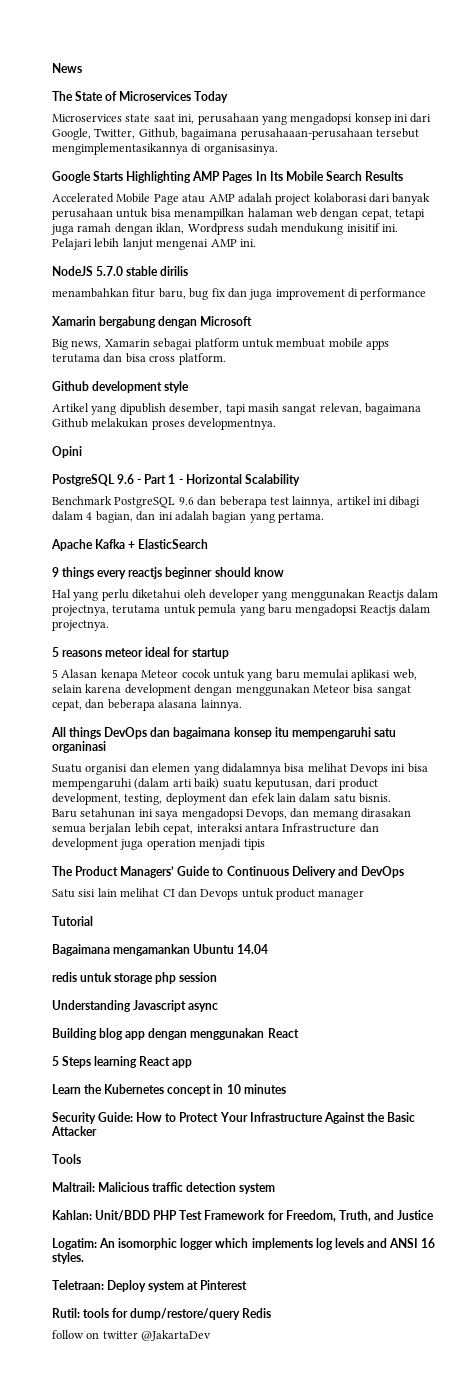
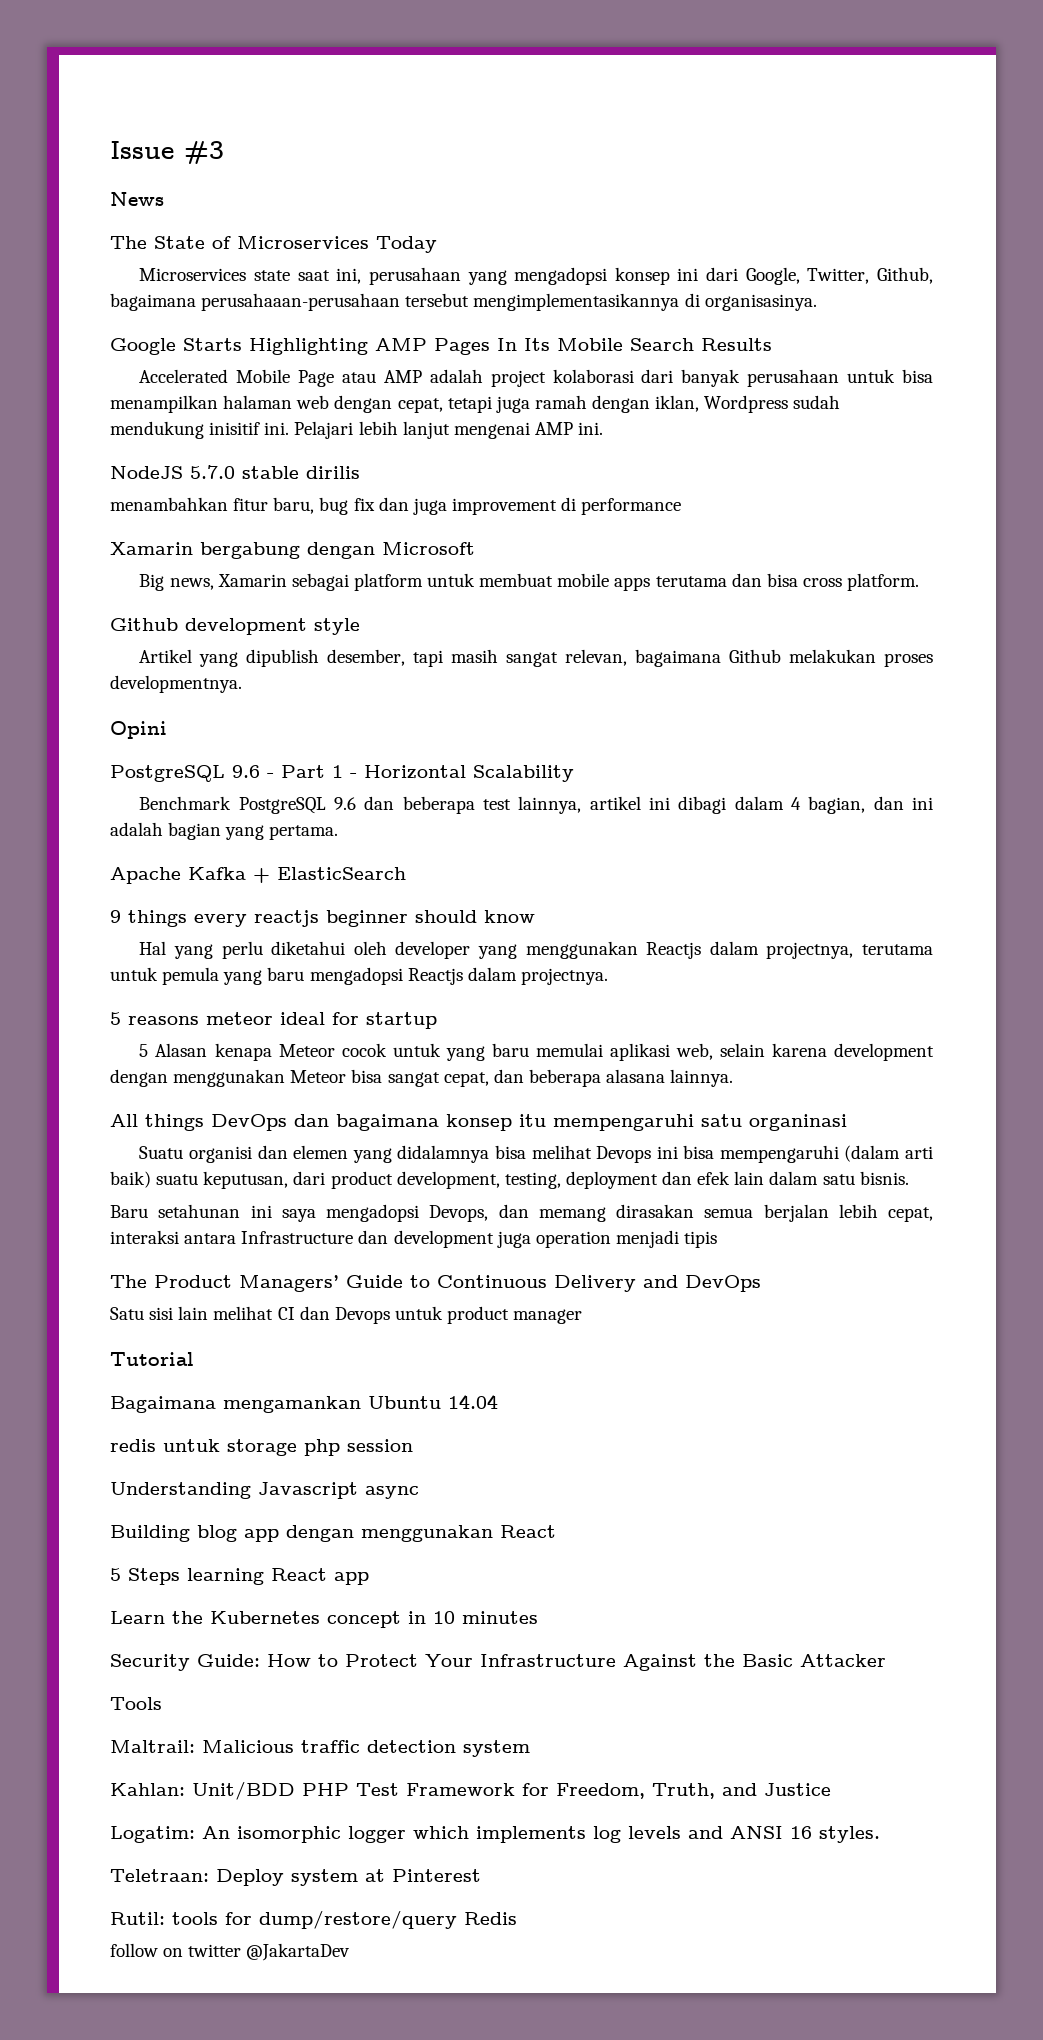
(52, 68) none -> [110,141,224,164] Issue #3 //

